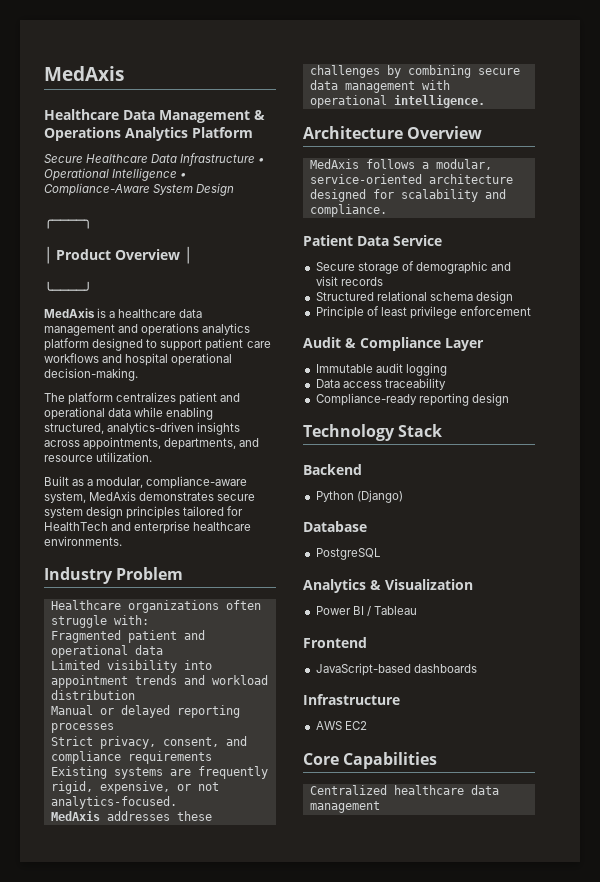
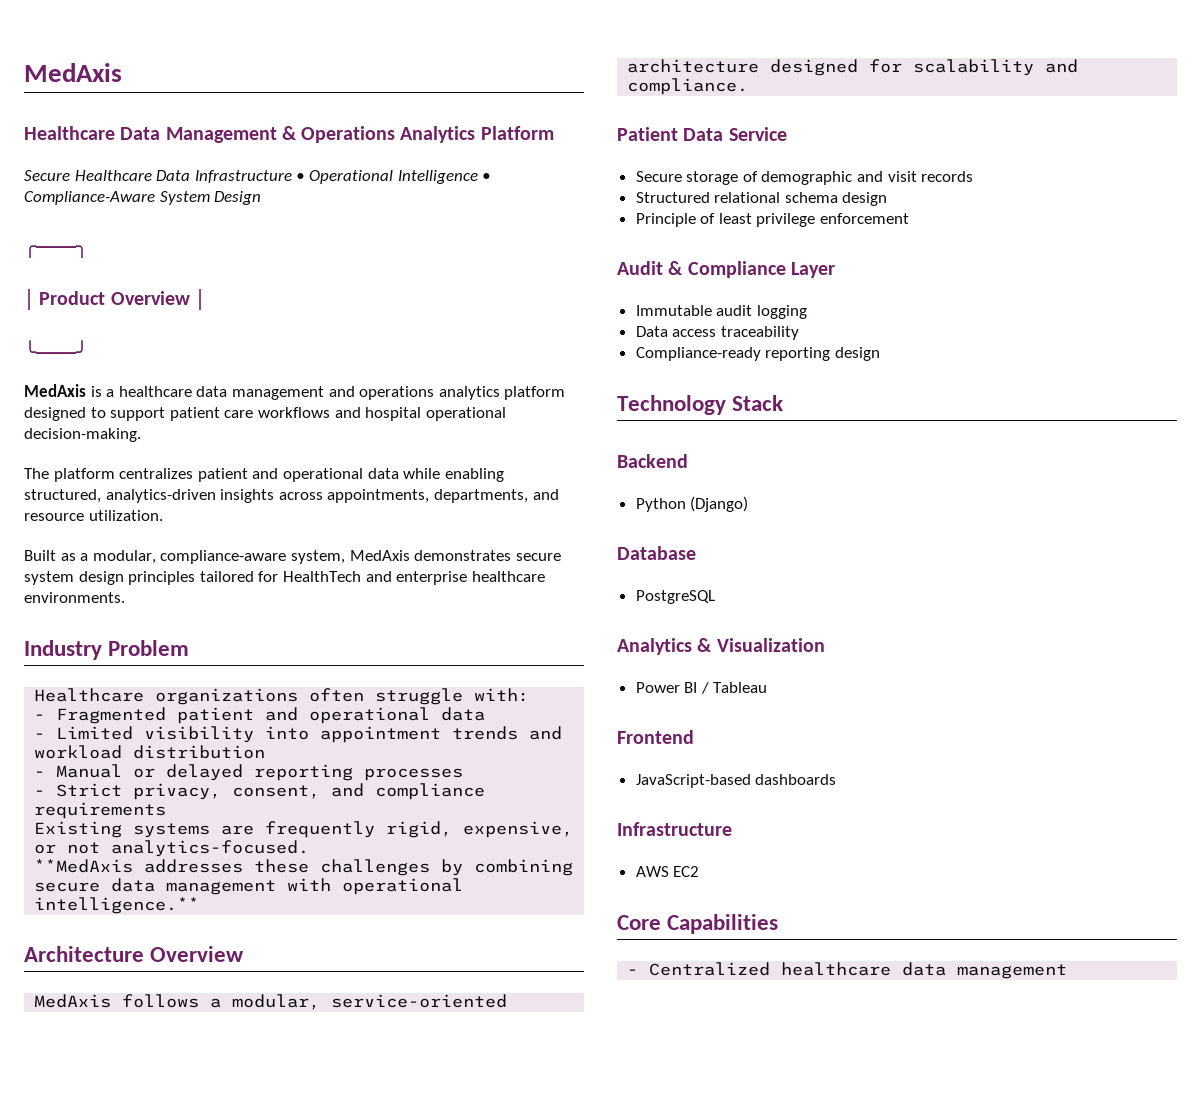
(149, 620) none -> [34,714,46,720] -
(163, 650) none -> [34,733,46,739] -
(135, 695) none -> [34,771,46,777] -
(114, 728) none -> [34,790,46,796] -
[50,811,100,821] MedAxis -> [34,859,134,873] **MedAxis
[393,95,485,108] intelligence. -> [34,897,200,914] intelligence.**
(438, 760) none -> [627,969,639,975] -

